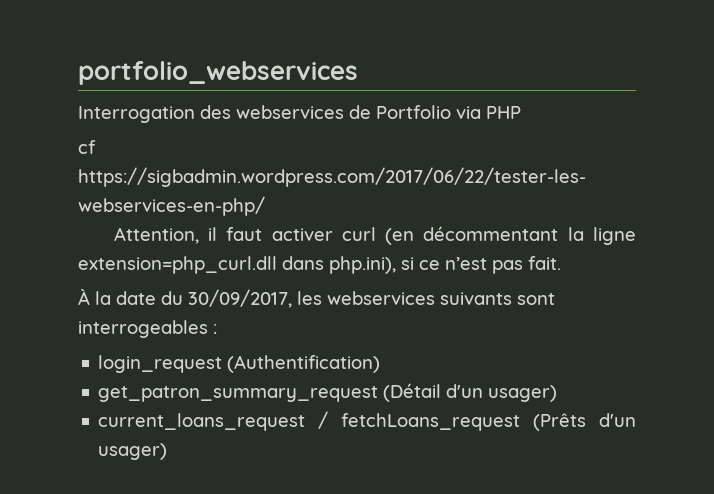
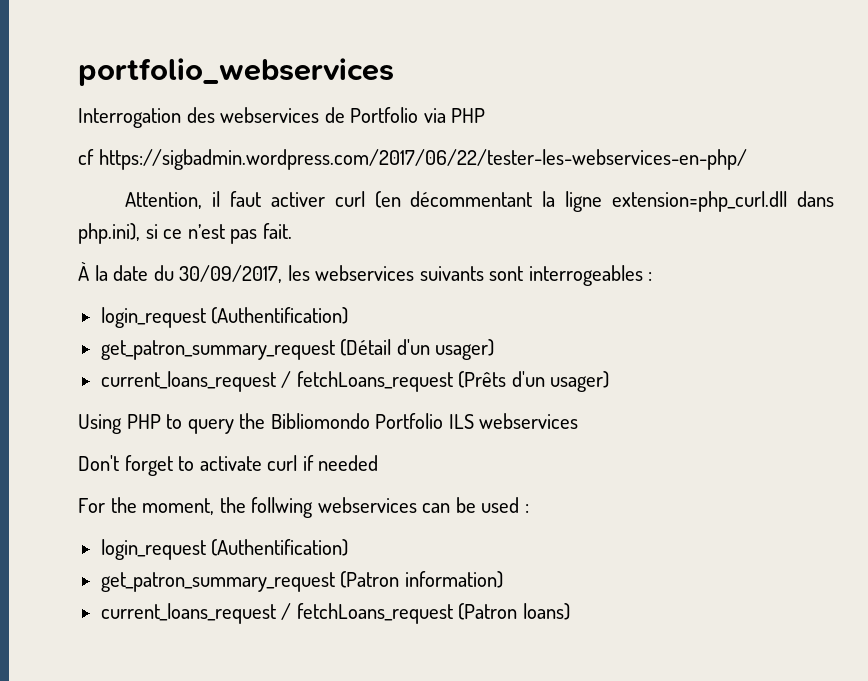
(168, 451) none -> [78,413,579,434] [78,455,379,476] [78,497,529,518] [100,539,349,560] [100,571,503,592] [100,603,570,624] // Using PHP to query the Bibliomondo Portfolio ILS webservices // Don't forget to activate curl if needed // For the moment, the follwing webservices can be used : // login_request (Authentification) // get_patron_summary_request (Patron information) // current_loans_request / fetchLoans_request (Patron loans)

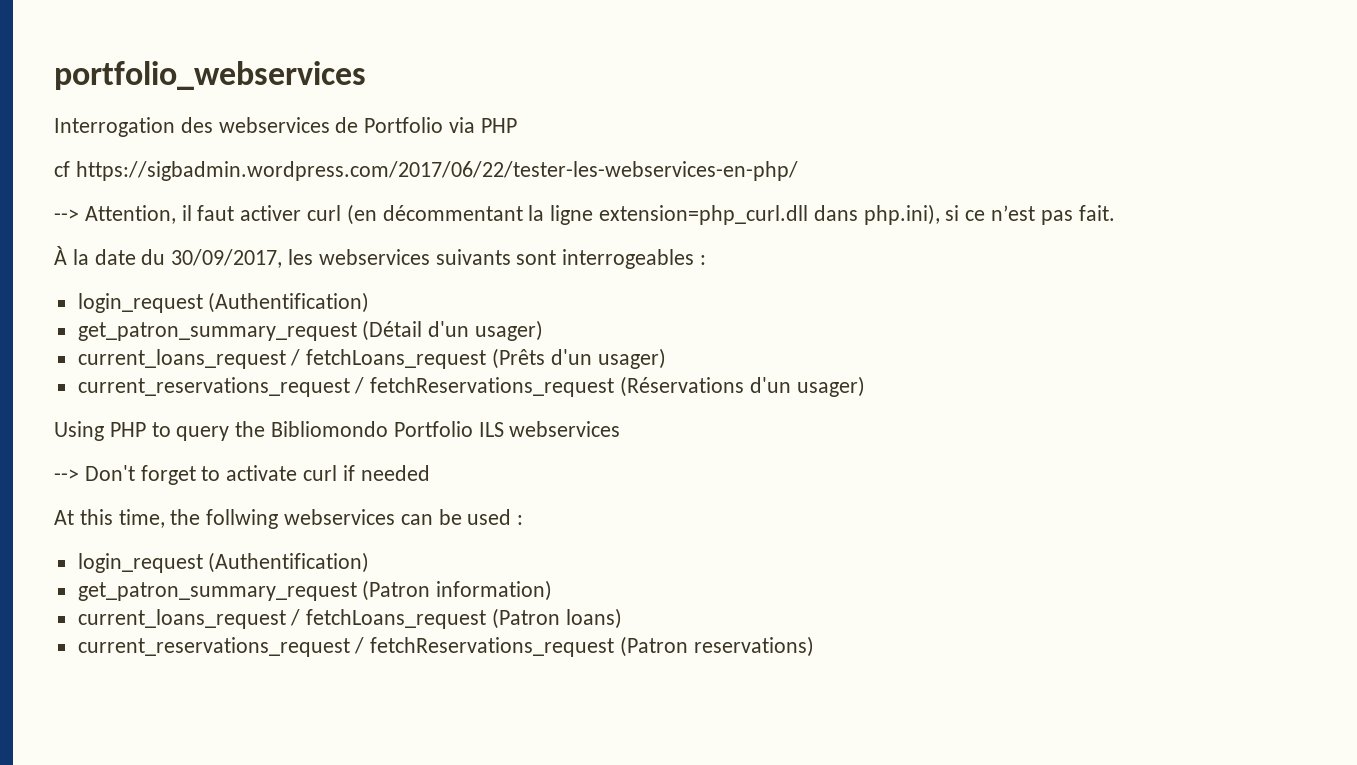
(748, 159) none -> [54,209,79,221] -->
(610, 381) none -> [77,376,865,397] // current_reservations_request / fetchReservations_request (Réservations d'un usager)
(579, 421) none -> [54,469,79,481] -->
[78,497,215,515] For the moment, -> [54,509,165,528] At this time,
(570, 611) none -> [77,636,814,657] // current_reservations_request / fetchReservations_request (Patron reservations)

